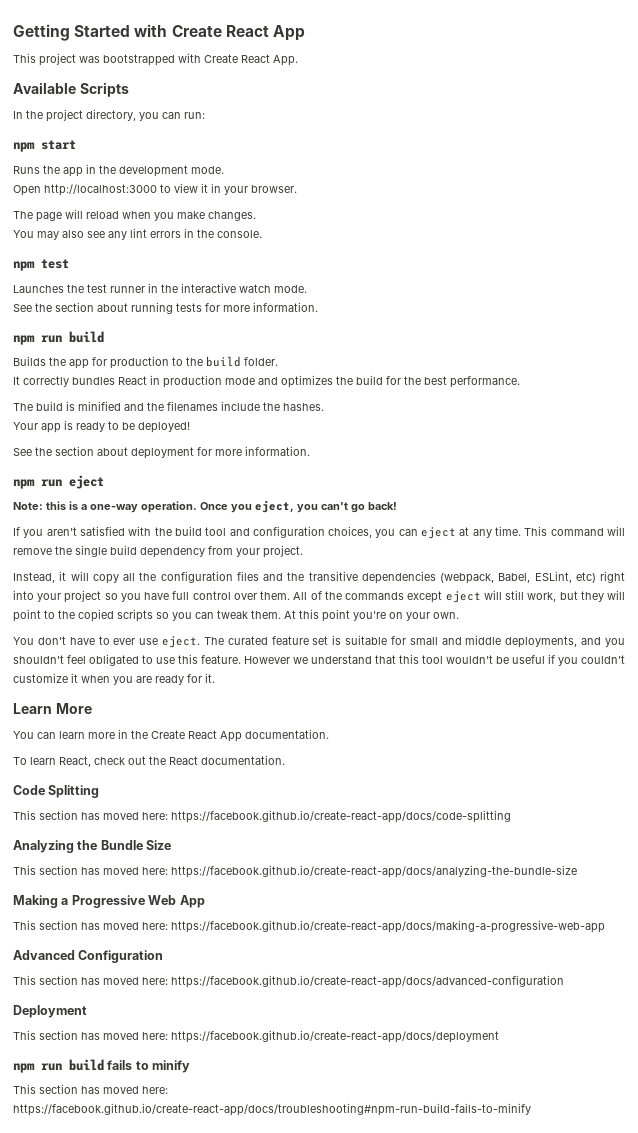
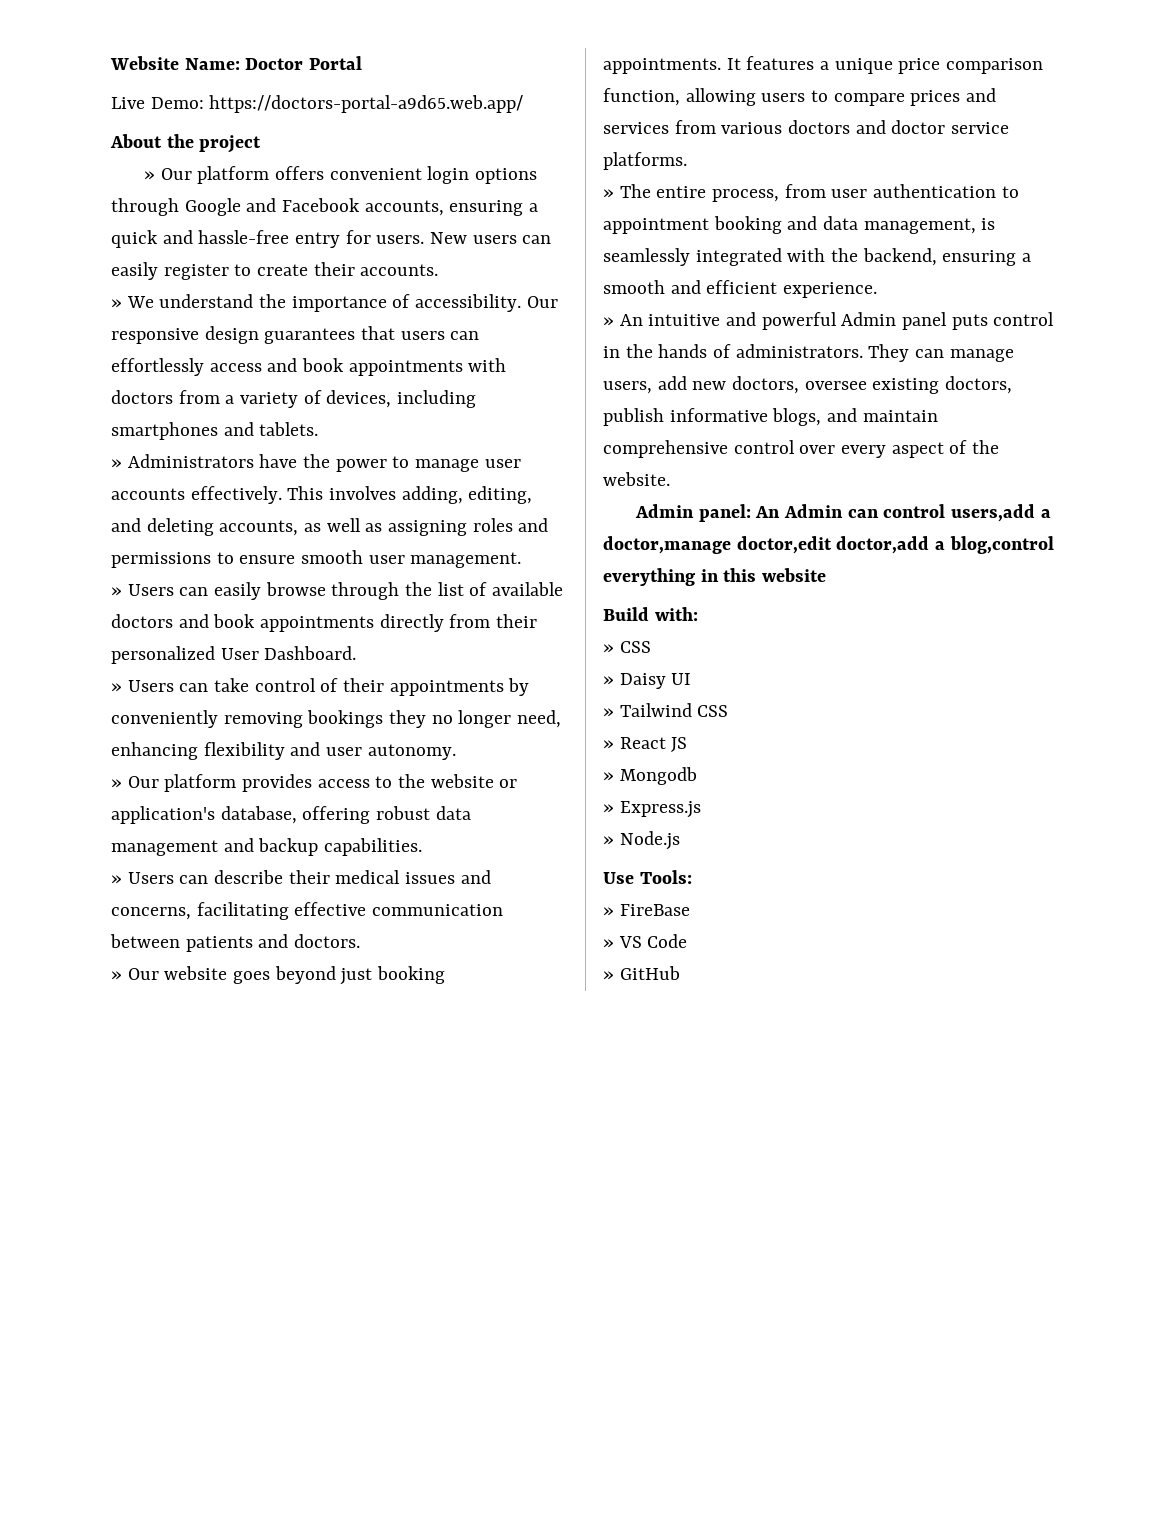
[13,24,305,41] [13,53,298,66] [13,82,129,97] [13,109,205,122] [13,140,76,152] [13,164,224,177] [13,183,297,196] [13,209,256,222] [13,228,262,240] [13,259,69,271] [13,283,307,293] [13,302,318,314] [13,331,104,345] [13,356,278,369] [13,375,520,388] [13,401,324,411] [13,420,190,433] [13,446,310,459] [13,475,104,489] [13,500,397,513] [13,526,625,539] [13,545,303,558] [13,571,625,584] [13,590,625,603] [13,609,459,622] [13,635,626,648] [13,654,625,666] [13,673,215,685] [13,703,92,714] [13,729,329,742] [13,755,285,767] [13,785,100,798] [13,810,511,823] [13,840,172,853] [13,865,577,878] [13,895,205,908] [13,920,605,933] [13,950,164,963] [13,975,564,988] [13,1005,87,1018] [13,1030,499,1043] [13,1059,191,1073] [13,1084,168,1094] [13,1103,531,1116] Getting Started with Create React App // This project was bootstrapped with Create React App. // Available Scripts // In the project directory, you can run: // npm start // Runs the app in the development mode. // Open http://localhost:3000 to view it in your browser. // The page will reload when you make changes. // You may also see any lint errors in the console. // npm test // Launches the test runner in the interactive watch mode. // See the section about running tests for more information. // npm run build // Builds the app for production to the build folder. // It correctly bundles React in production mode and optimizes the build for the best performance. // The build is minified and the filenames include the hashes. // Your app is ready to be deployed! // See the section about deployment for more information. // npm run eject // Note: this is a one-way operation. Once you eject, you can't go back! // If you aren't satisfied with the build tool and configuration choices, you can eject at any time. This command will remove the single build dependency from your project. // Instead, it will copy all the configuration files and the transitive dependencies (webpack, Babel, ESLint, etc) right into your project so you have full control over them. All of the commands except eject will still work, but they will point to the copied scripts so you can tweak them. At this point you're on your own. // You don't have to ever use eject. The curated feature set is suitable for small and middle deployments, and you shouldn't feel obligated to use this feature. However we understand that this tool wouldn't be useful if you couldn't customize it when you are ready for it. // Learn More // You can learn more in the Create React App documentation. // To learn React, check out the React documentation. // Code Splitting // This section has moved here: https://facebook.github.io/create-react-app/docs/code-splitting // Analyzing the Bundle Size // This section has moved here: https://facebook.github.io/create-react-app/docs/analyzing-the-bundle-size // Making a Progressive Web App // This section has moved here: https://facebook.github.io/create-react-app/docs/making-a-progressive-web-app // Advanced Configuration // This section has moved here: https://facebook.github.io/create-react-app/docs/advanced-configuration // Deployment // This section has moved here: https://facebook.github.io/create-react-app/docs/deployment // npm run build fails to minify // This section has moved here: https://facebook.github.io/create-react-app/docs/troubleshooting#npm-run-build-fails-to-minify -> [110,56,363,70] [111,95,524,113] [110,134,262,153] [143,166,537,184] [111,198,539,216] [111,230,552,248] [111,262,439,280] [111,294,558,312] [111,326,480,344] [111,358,507,376] [111,390,477,408] [111,422,319,440] [111,454,521,472] [111,486,533,504] [111,518,549,536] [111,550,522,568] [111,582,564,600] [111,614,538,632] [111,646,357,664] [111,678,530,696] [111,710,562,728] [111,742,456,760] [111,774,518,792] [111,806,471,824] [111,838,423,856] [111,870,491,884] [111,902,504,920] [110,934,361,952] [111,966,446,985] [603,56,1044,74] [603,88,997,106] [603,120,1010,134] [603,152,687,170] [603,184,1019,202] [603,216,996,234] [603,248,1032,266] [603,280,878,298] [603,312,1055,330] [603,344,1014,362] [603,376,1013,394] [603,408,938,426] [603,440,1000,458] [603,472,670,486] [634,504,1051,522] [603,536,1054,554] [603,568,827,586] [603,607,698,621] [603,641,651,653] [603,673,692,689] [603,703,729,717] [603,737,688,752] [603,767,697,785] [603,801,701,818] [603,831,680,850] [603,870,692,884] [603,904,690,916] [603,934,688,948] [603,966,680,980] Website Name: Doctor Portal // Live Demo: https://doctors-portal-a9d65.web.app/ // About the project // » Our platform offers convenient login options through Google and Facebook accounts, ensuring a quick and hassle-free entry for users. New users can easily register to create their accounts. // » We understand the importance of accessibility. Our responsive design guarantees that users can effortlessly access and book appointments with doctors from a variety of devices, including smartphones and tablets. // » Administrators have the power to manage user accounts effectively. This involves adding, editing, and deleting accounts, as well as assigning roles and permissions to ensure smooth user management. // » Users can easily browse through the list of available doctors and book appointments directly from their personalized User Dashboard. // » Users can take control of their appointments by conveniently removing bookings they no longer need, enhancing flexibility and user autonomy. // » Our platform provides access to the website or application's database, offering robust data management and backup capabilities. // » Users can describe their medical issues and concerns, facilitating effective communication between patients and doctors. // » Our website goes beyond just booking appointments. It features a unique price comparison function, allowing users to compare prices and services from various doctors and doctor service platforms. // » The entire process, from user authentication to appointment booking and data management, is seamlessly integrated with the backend, ensuring a smooth and efficient experience. // » An intuitive and powerful Admin panel puts control in the hands of administrators. They can manage users, add new doctors, oversee existing doctors, publish informative blogs, and maintain comprehensive control over every aspect of the website. // Admin panel: An Admin can control users,add a doctor,manage doctor,edit doctor,add a blog,control everything in this website // Build with: // » CSS // » Daisy UI // » Tailwind CSS // » React JS // » Mongodb // » Express.js // » Node.js // Use Tools: // » FireBase // » VS Code // » GitHub

